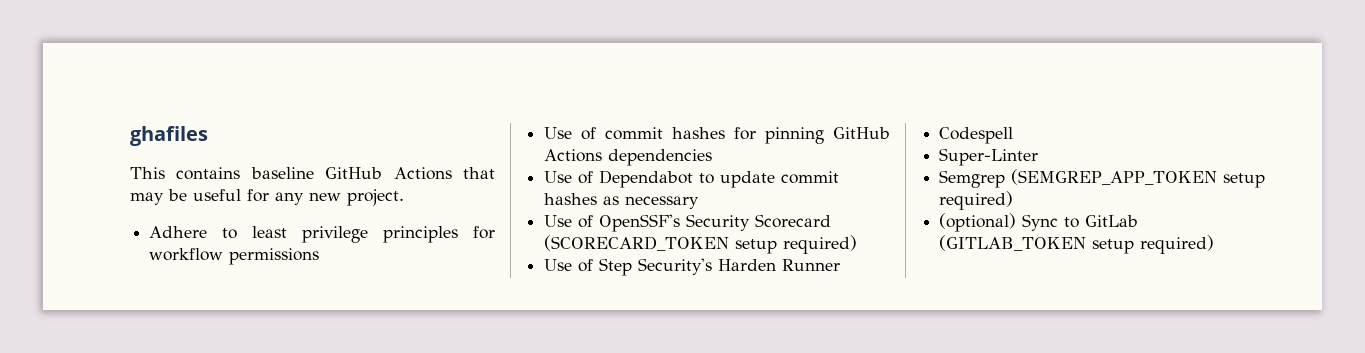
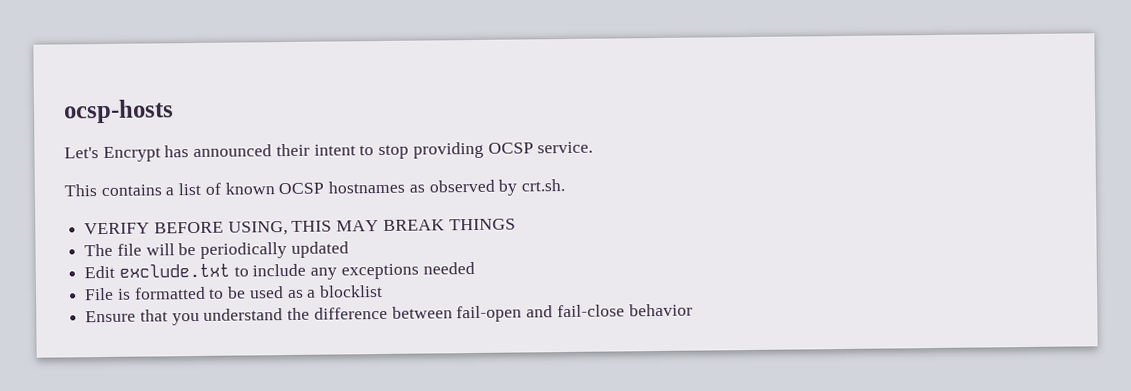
[130,126,208,146] [130,167,495,180] [130,189,404,206] [149,226,495,243] [149,248,320,265] [544,127,890,144] [544,149,713,166] [544,170,840,188] [544,193,700,209] [544,214,832,232] [544,235,858,254] [544,258,841,276] [939,127,1014,144] [939,148,1039,166] [939,169,1266,188] [939,191,1014,210] [939,213,1139,232] [939,235,1215,254] ghafiles // This contains baseline GitHub Actions that may be useful for any new project. // Adhere to least privilege principles for workflow permissions // Use of commit hashes for pinning GitHub Actions dependencies // Use of Dependabot to update commit hashes as necessary // Use of OpenSSF's Security Scorecard (SCORECARD_TOKEN setup required) // Use of Step Security's Harden Runner // Codespell // Super-Linter // Semgrep (SEMGREP_APP_TOKEN setup required) // (optional) Sync to GitLab (GITLAB_TOKEN setup required) -> [63,99,174,124] [64,141,594,163] [64,179,565,197] [84,218,516,236] [84,241,349,259] [84,261,475,280] [84,284,384,301] [85,303,693,326] ocsp-hosts // Let's Encrypt has announced their intent to stop providing OCSP service. // This contains a list of known OCSP hostnames as observed by crt.sh. // VERIFY BEFORE USING, THIS MAY BREAK THINGS // The file will be periodically updated // Edit exclude.txt to include any exceptions needed // File is formatted to be used as a blocklist // Ensure that you understand the difference between fail-open and fail-close behavior

